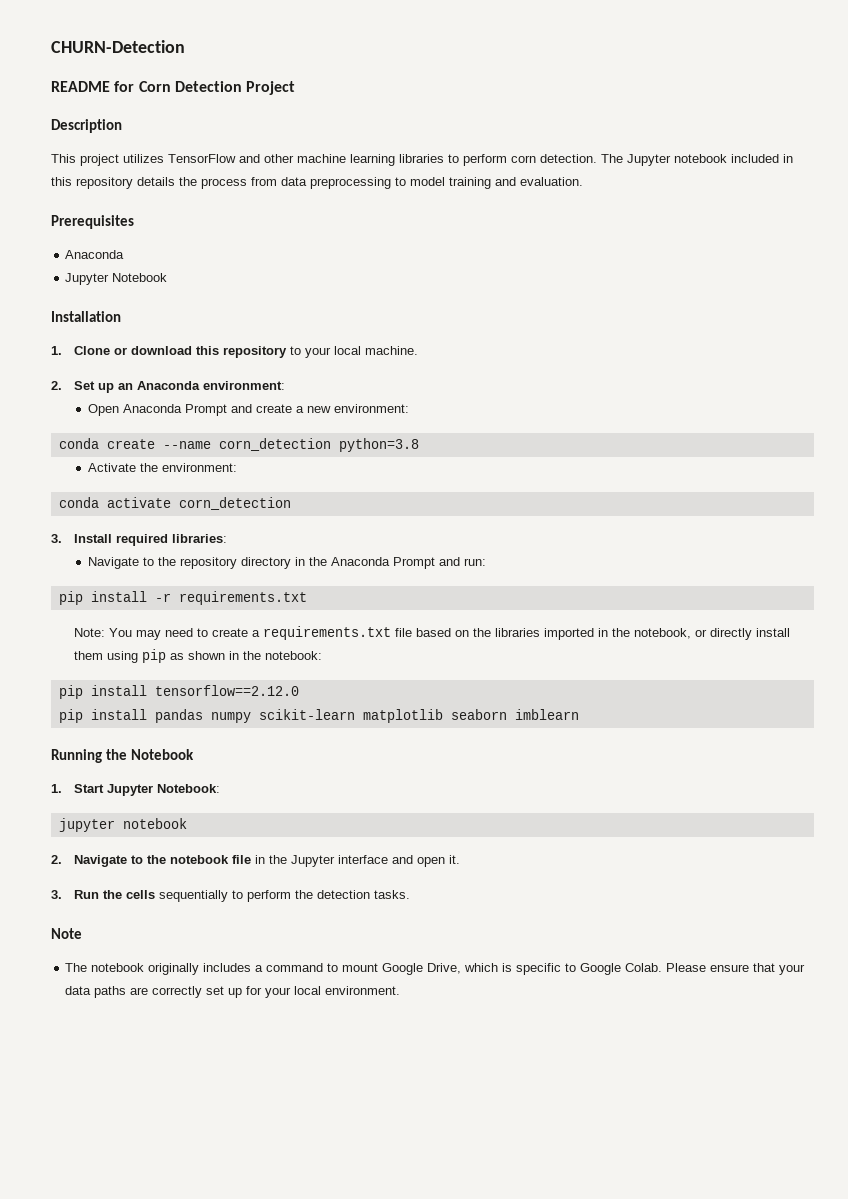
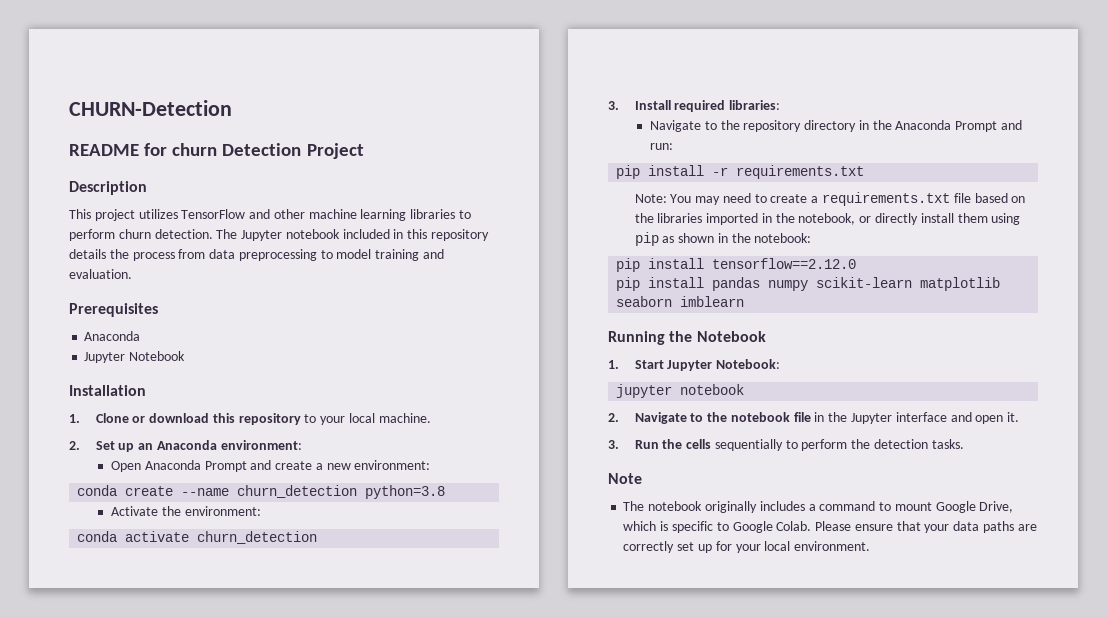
[138,81,171,92] Corn -> [172,143,218,156] churn
[511,155,536,163] corn -> [118,229,151,239] churn
[218,438,331,451] corn_detection -> [237,485,358,498] churn_detection
[178,497,291,510] corn_detection -> [197,531,318,544] churn_detection

